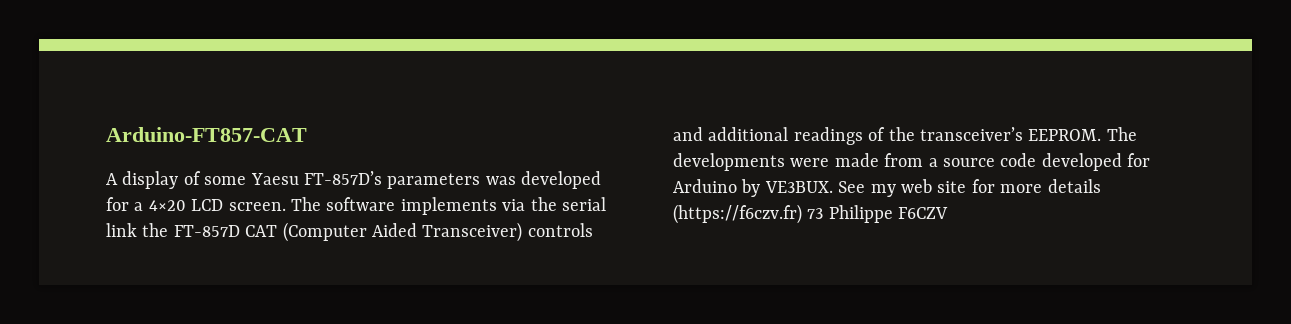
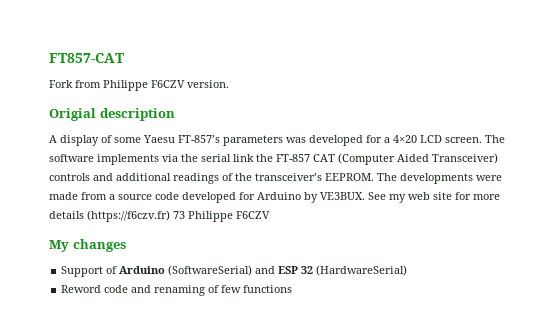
[106,127,307,142] Arduino-FT857-CAT -> [49,53,124,63] [49,80,229,91] [49,108,175,121] FT857-CAT // Fork from Philippe F6CZV version. // Origial description
[304,171,382,185] FT-857D’s -> [178,135,220,143] FT-857’s
[173,225,240,237] FT-857D -> [276,154,310,162] FT-857
(949, 213) none -> [49,239,126,252] [61,265,408,277] [61,285,293,296] // My changes // Support of Arduino (SoftwareSerial) and ESP 32 (HardwareSerial) // Reword code and renaming of few functions

